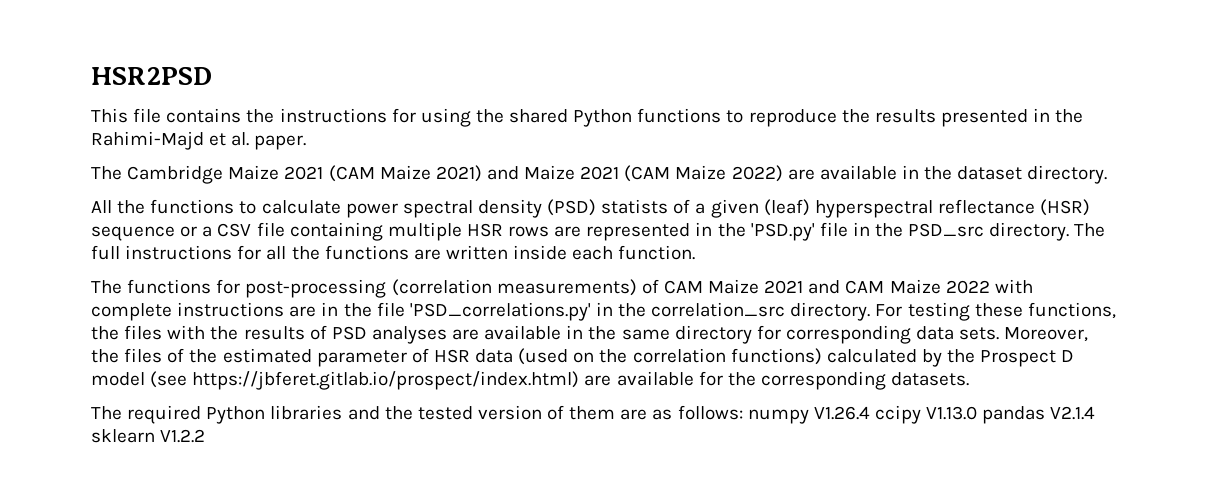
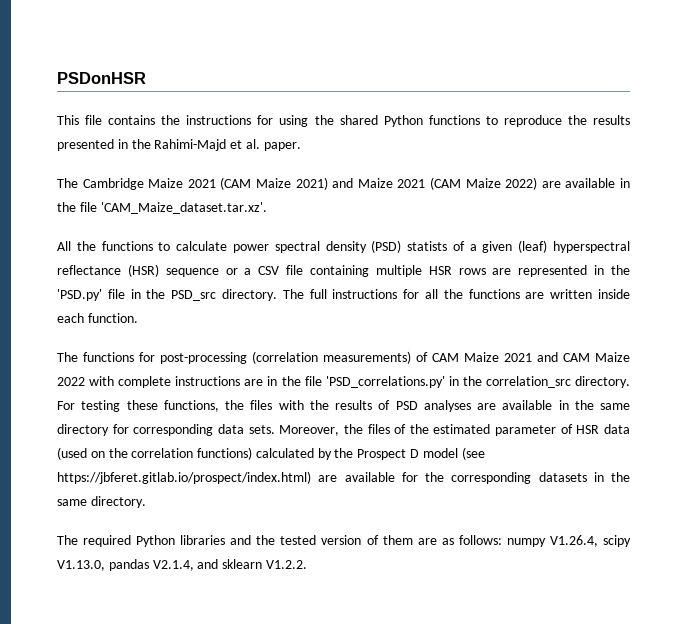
[91,67,212,85] HSR2PSD -> [57,72,146,84] PSDonHSR
[957,165,1108,184] dataset directory. -> [79,202,267,214] file 'CAM_Maize_dataset.tar.xz'.
[891,372,970,386] datasets. -> [538,472,630,482] [57,496,146,508] datasets in the same directory.
[813,405,1096,424] [91,429,206,443] V1.26.4 ccipy V1.13.0 pandas V2.1.4 sklearn V1.2.2 -> [549,535,631,547] [57,559,307,571] V1.26.4, scipy V1.13.0, pandas V2.1.4, and sklearn V1.2.2.

